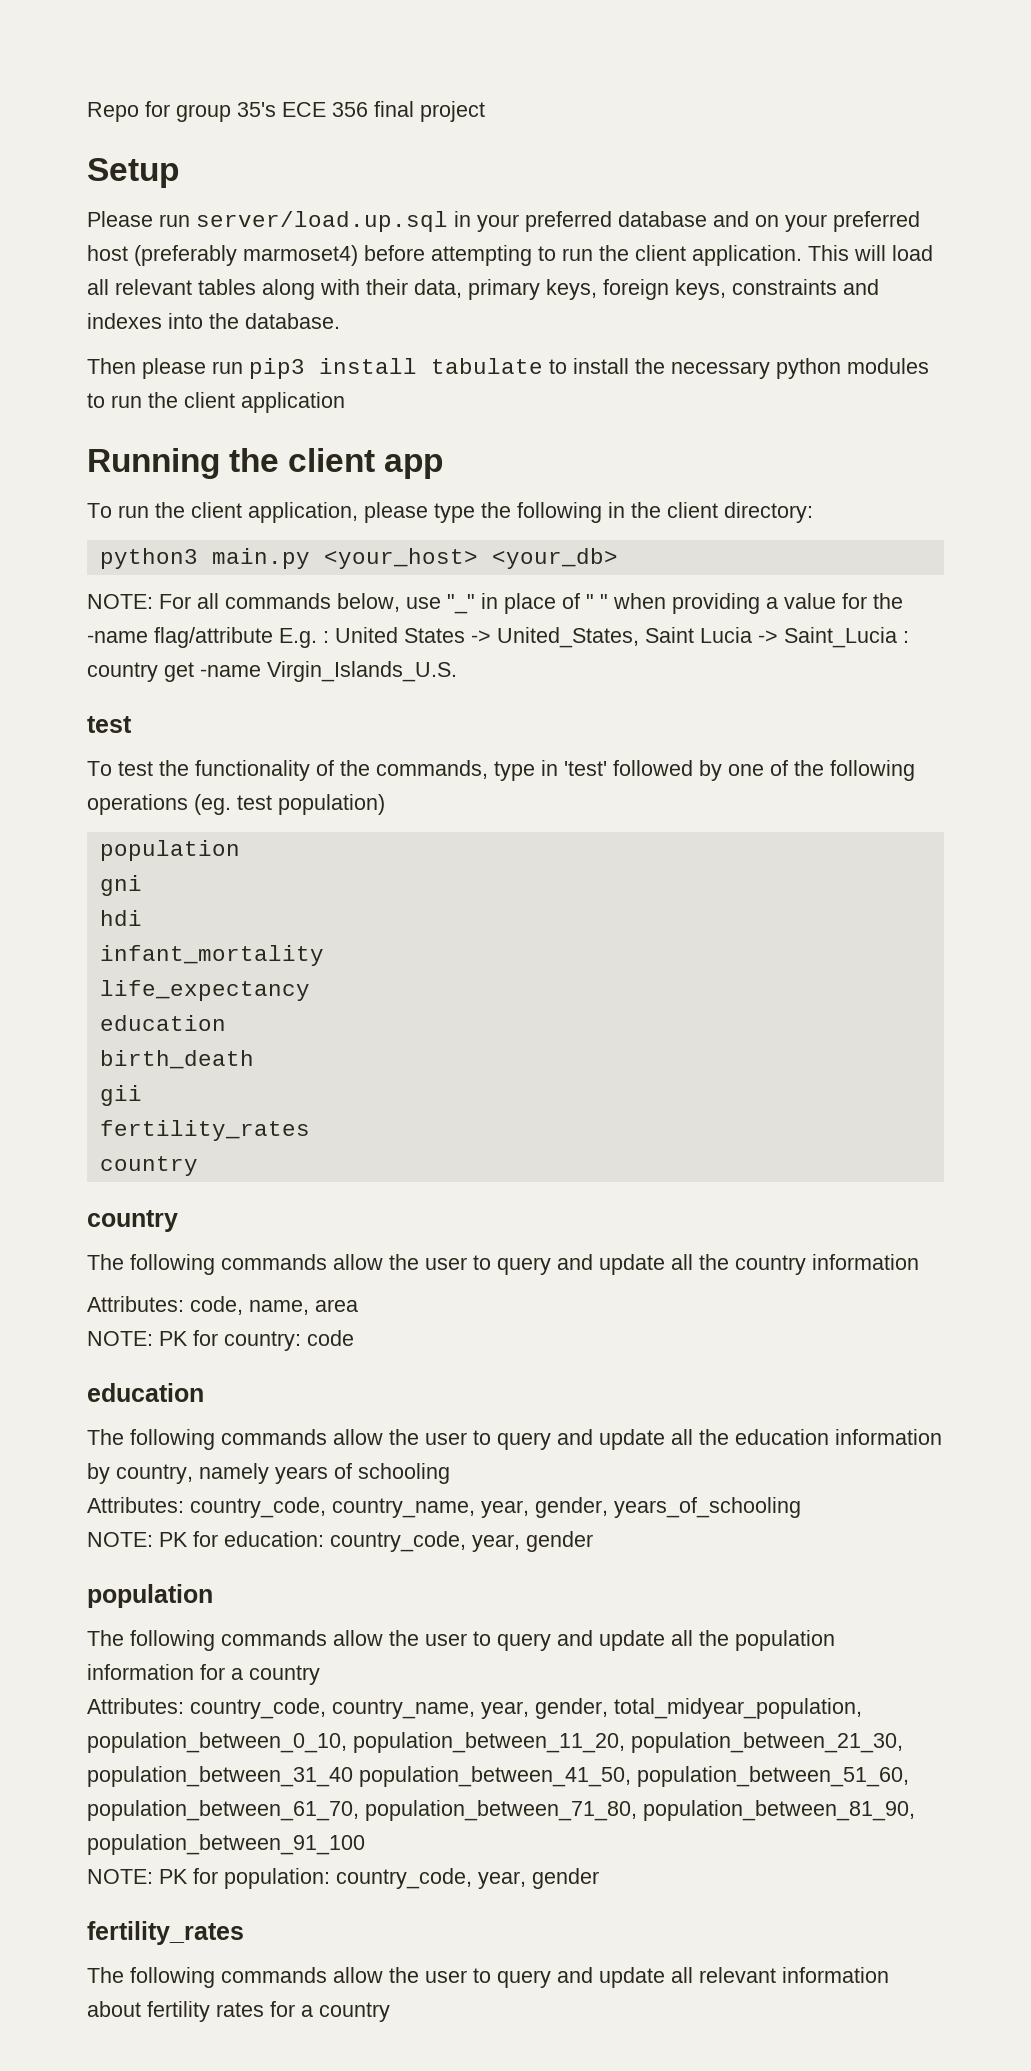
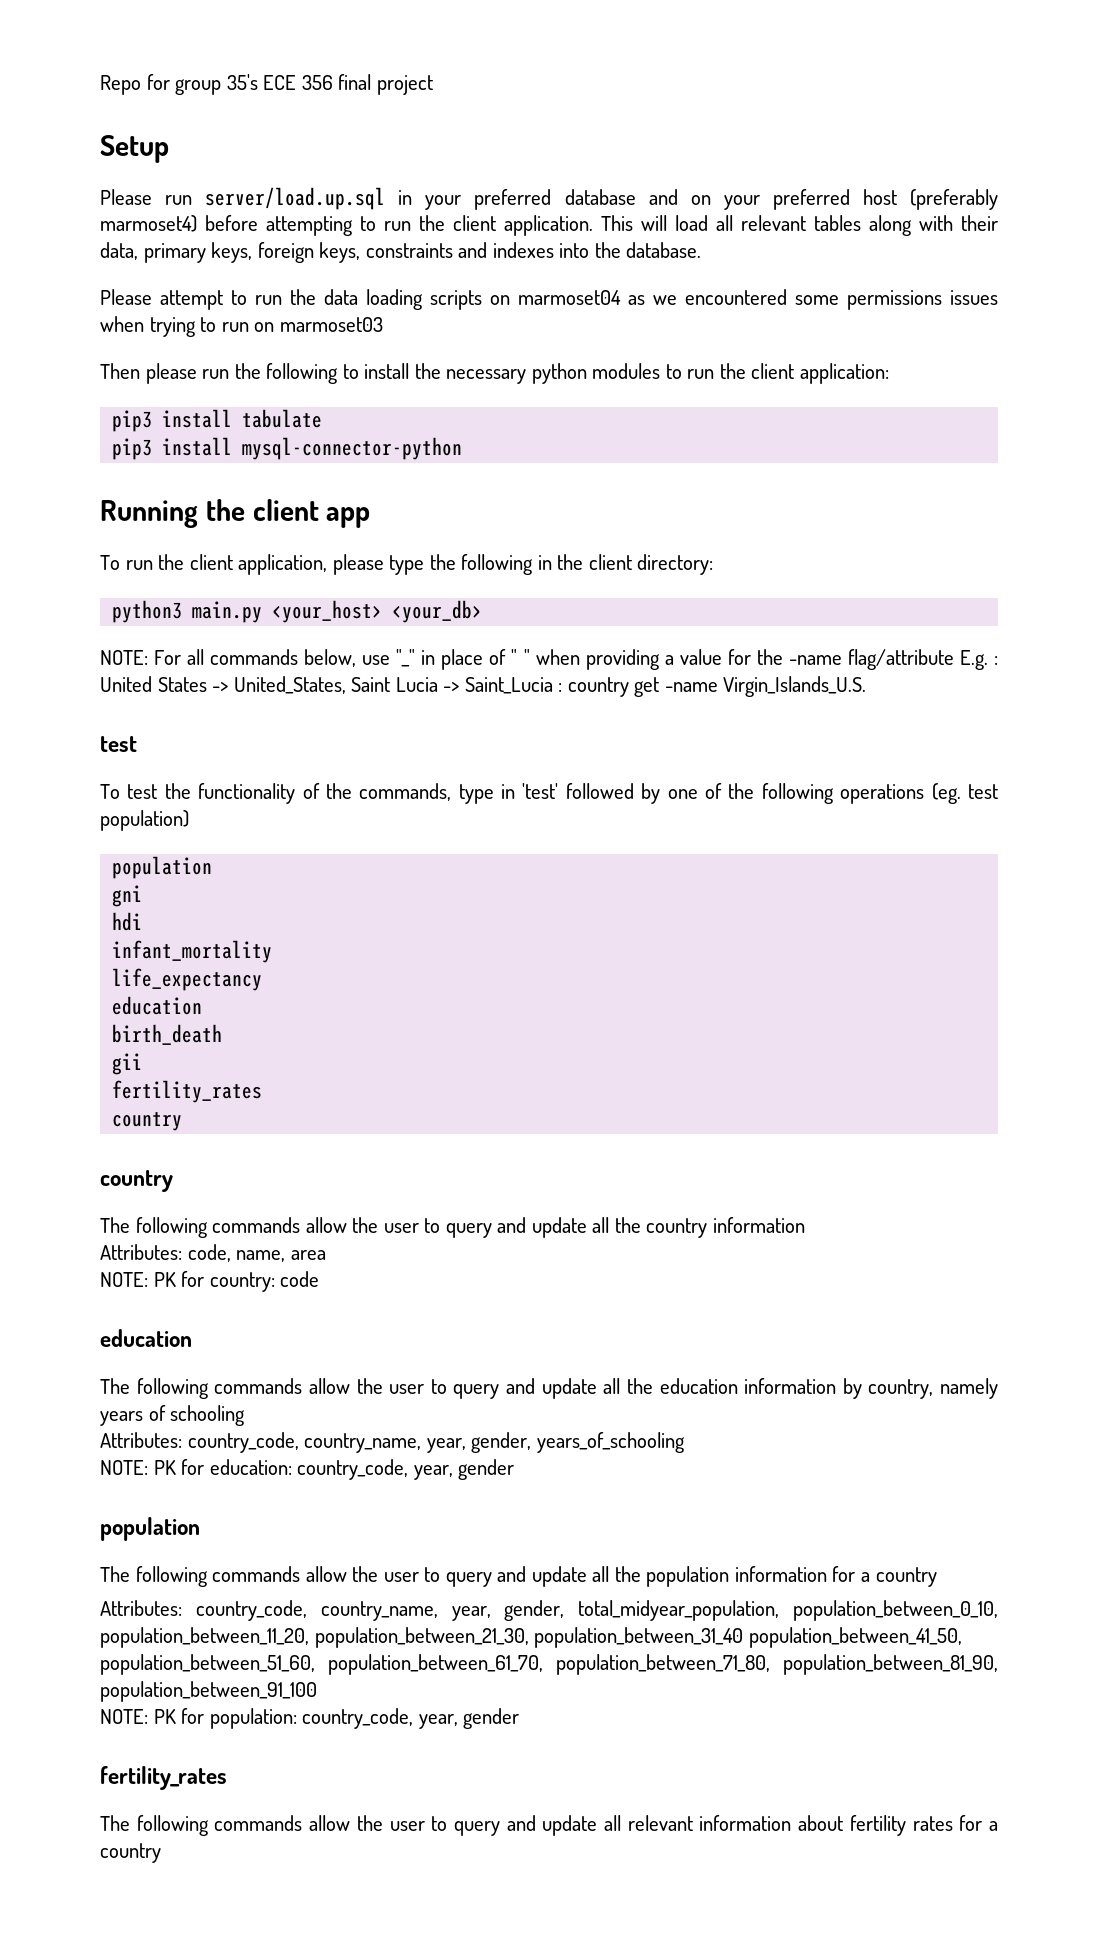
(340, 321) none -> [100,289,998,310] [100,316,383,337] // Please attempt to run the data loading scripts on marmoset04 as we encountered some permissions issues when trying to run on marmoset03
[249,358,543,379] pip3 install tabulate -> [234,363,339,384] the following
[241,392,345,413] application -> [800,363,890,384] [112,409,323,432] [112,437,463,460] application: // pip3 install tabulate // pip3 install mysql-connector-python

